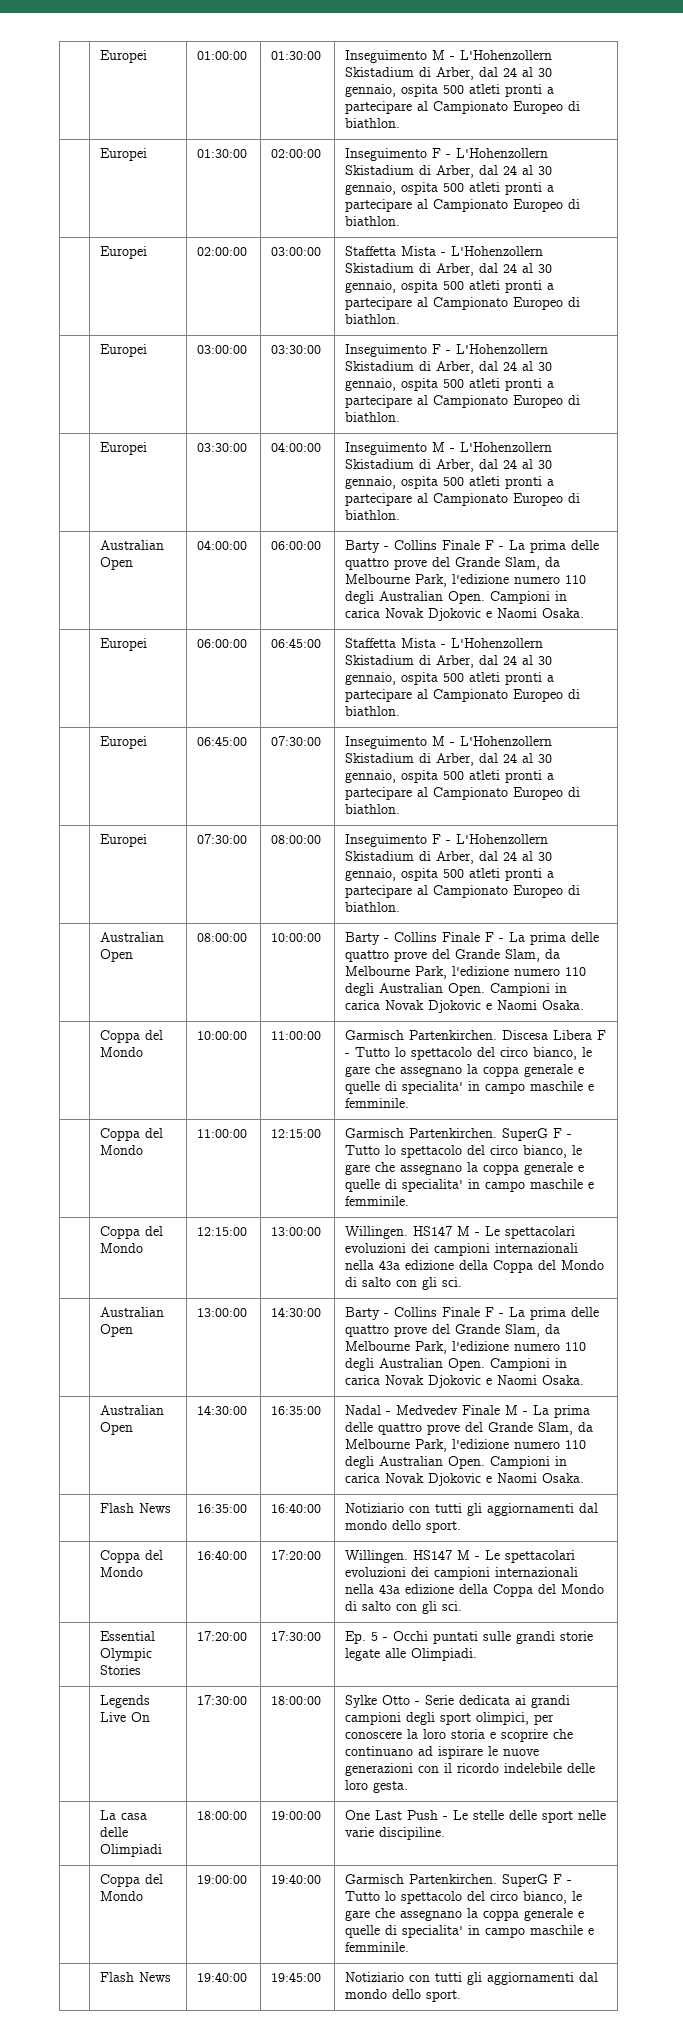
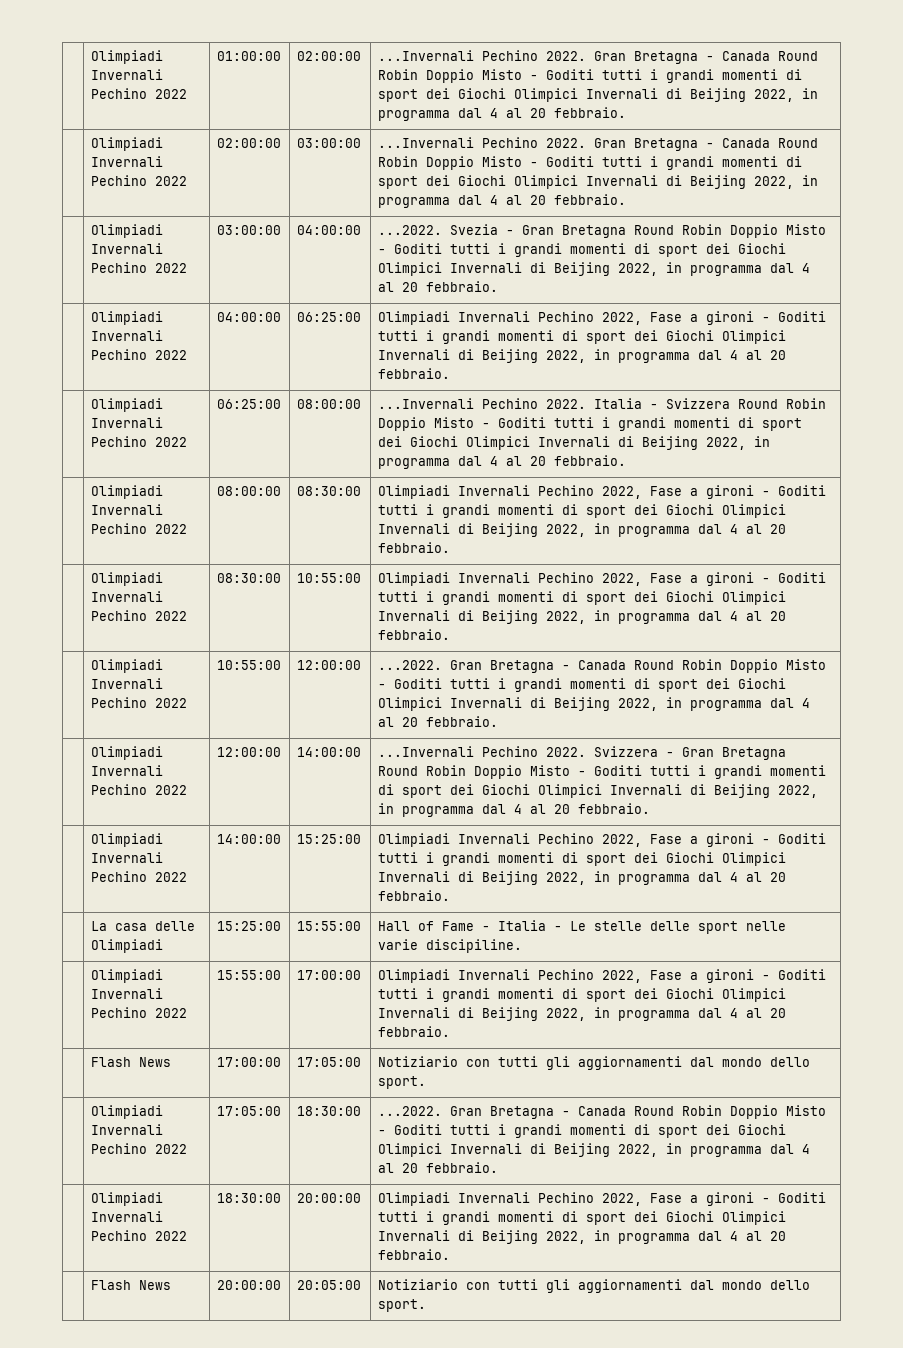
[100,50,148,63] [197,51,248,60] [271,51,322,60] [345,50,553,63] [345,67,553,80] [345,84,555,97] [345,101,581,114] [345,118,401,128] [100,148,148,161] [197,149,248,158] [271,149,322,158] [345,148,549,161] [345,165,553,178] [345,182,555,195] [345,199,581,212] [345,216,401,226] [100,246,148,259] [197,247,248,256] [271,247,322,256] [345,246,544,256] [345,263,553,276] [345,280,555,293] [345,297,581,310] [345,314,401,324] [100,344,148,357] [197,345,248,354] [271,345,322,354] [345,344,549,357] [345,361,553,374] [345,378,555,391] [345,395,581,408] [345,412,401,422] [100,442,148,455] [197,443,248,452] [271,442,322,452] [345,442,553,455] [345,459,553,472] [345,476,555,489] [345,493,581,506] [345,510,401,520] [100,540,165,550] [100,557,134,570] [197,540,248,550] [271,541,322,550] [345,540,600,553] [345,557,561,570] [345,574,587,587] [345,591,568,604] [345,608,585,621] [100,638,148,651] [197,639,248,648] [271,638,322,648] [345,638,544,648] [345,655,553,668] [345,672,555,685] [345,689,581,702] [345,706,401,716] [100,736,148,749] [197,736,248,746] [271,736,322,746] [345,736,553,749] [345,753,553,766] [345,770,555,783] [345,787,581,800] [345,804,401,814] [100,834,148,847] [197,834,248,844] [271,835,322,844] [345,834,549,847] [345,851,553,864] [345,868,555,881] [345,885,581,898] [345,902,401,912] [100,932,165,942] [100,949,134,962] [197,933,248,942] [271,933,322,942] [345,932,600,945] [345,949,561,962] [345,966,587,979] [345,983,568,996] [345,1000,585,1013] [100,1030,164,1043] [100,1047,144,1057] [197,1031,248,1040] [271,1031,322,1040] [345,1030,607,1040] [345,1047,593,1060] [345,1064,585,1077] [345,1081,595,1094] [345,1098,410,1108] [100,1128,164,1141] [100,1145,144,1155] [197,1129,248,1138] [271,1129,322,1138] [345,1128,573,1141] [345,1145,583,1158] [345,1162,585,1175] [345,1179,595,1192] [345,1196,410,1206] [100,1226,164,1239] [100,1243,144,1253] [197,1227,248,1236] [271,1227,322,1236] [345,1226,576,1239] [345,1243,579,1256] [345,1260,605,1273] [345,1277,463,1290] [100,1307,165,1317] [100,1324,134,1337] [197,1308,248,1317] [271,1307,322,1317] [345,1307,600,1320] [345,1324,561,1337] [345,1341,587,1354] [345,1358,568,1371] [345,1375,585,1388] [100,1405,165,1415] [100,1422,134,1435] [197,1405,248,1415] [271,1406,322,1415] [345,1405,591,1418] [345,1422,594,1435] [345,1439,587,1452] [345,1456,568,1469] [345,1473,585,1486] [100,1503,172,1513] [197,1504,248,1513] [271,1503,322,1513] | Europei | 01:00:00 | 01:30:00 | Inseguimento M - L'Hohenzollern Skistadium di Arber, dal 24 al 30 gennaio, ospita 500 atleti pronti a partecipare al Campionato Europeo di biathlon. // | Europei | 01:30:00 | 02:00:00 | Inseguimento F - L'Hohenzollern Skistadium di Arber, dal 24 al 30 gennaio, ospita 500 atleti pronti a partecipare al Campionato Europeo di biathlon. // | Europei | 02:00:00 | 03:00:00 | Staffetta Mista - L'Hohenzollern Skistadium di Arber, dal 24 al 30 gennaio, ospita 500 atleti pronti a partecipare al Campionato Europeo di biathlon. // | Europei | 03:00:00 | 03:30:00 | Inseguimento F - L'Hohenzollern Skistadium di Arber, dal 24 al 30 gennaio, ospita 500 atleti pronti a partecipare al Campionato Europeo di biathlon. // | Europei | 03:30:00 | 04:00:00 | Inseguimento M - L'Hohenzollern Skistadium di Arber, dal 24 al 30 gennaio, ospita 500 atleti pronti a partecipare al Campionato Europeo di biathlon. // | Australian Open | 04:00:00 | 06:00:00 | Barty - Collins Finale F - La prima delle quattro prove del Grande Slam, da Melbourne Park, l'edizione numero 110 degli Australian Open. Campioni in carica Novak Djokovic e Naomi Osaka. // | Europei | 06:00:00 | 06:45:00 | Staffetta Mista - L'Hohenzollern Skistadium di Arber, dal 24 al 30 gennaio, ospita 500 atleti pronti a partecipare al Campionato Europeo di biathlon. // | Europei | 06:45:00 | 07:30:00 | Inseguimento M - L'Hohenzollern Skistadium di Arber, dal 24 al 30 gennaio, ospita 500 atleti pronti a partecipare al Campionato Europeo di biathlon. // | Europei | 07:30:00 | 08:00:00 | Inseguimento F - L'Hohenzollern Skistadium di Arber, dal 24 al 30 gennaio, ospita 500 atleti pronti a partecipare al Campionato Europeo di biathlon. // | Australian Open | 08:00:00 | 10:00:00 | Barty - Collins Finale F - La prima delle quattro prove del Grande Slam, da Melbourne Park, l'edizione numero 110 degli Australian Open. Campioni in carica Novak Djokovic e Naomi Osaka. // | Coppa del Mondo | 10:00:00 | 11:00:00 | Garmisch Partenkirchen. Discesa Libera F - Tutto lo spettacolo del circo bianco, le gare che assegnano la coppa generale e quelle di specialita' in campo maschile e femminile. // | Coppa del Mondo | 11:00:00 | 12:15:00 | Garmisch Partenkirchen. SuperG F - Tutto lo spettacolo del circo bianco, le gare che assegnano la coppa generale e quelle di specialita' in campo maschile e femminile. // | Coppa del Mondo | 12:15:00 | 13:00:00 | Willingen. HS147 M - Le spettacolari evoluzioni dei campioni internazionali nella 43a edizione della Coppa del Mondo di salto con gli sci. // | Australian Open | 13:00:00 | 14:30:00 | Barty - Collins Finale F - La prima delle quattro prove del Grande Slam, da Melbourne Park, l'edizione numero 110 degli Australian Open. Campioni in carica Novak Djokovic e Naomi Osaka. // | Australian Open | 14:30:00 | 16:35:00 | Nadal - Medvedev Finale M - La prima delle quattro prove del Grande Slam, da Melbourne Park, l'edizione numero 110 degli Australian Open. Campioni in carica Novak Djokovic e Naomi Osaka. // | Flash News | 16:35:00 | 16:40:00 -> [90,50,163,64] [90,69,163,80] [90,88,187,99] [216,51,281,61] [296,51,361,61] [377,50,818,64] [377,69,802,83] [377,88,818,102] [377,107,626,121] [90,137,163,151] [90,156,163,167] [90,175,187,186] [216,138,281,148] [296,138,361,148] [377,137,818,151] [377,156,802,170] [377,175,818,189] [377,194,626,208] [90,224,163,238] [90,243,163,254] [90,262,187,273] [216,225,281,235] [296,225,361,235] [377,224,826,238] [377,243,786,257] [377,262,810,276] [377,281,498,292] [90,311,163,325] [90,330,163,341] [90,349,187,360] [216,312,281,322] [296,312,361,322] [377,311,826,325] [377,330,786,344] [377,349,786,363] [377,368,450,379] [90,398,163,412] [90,417,163,428] [90,436,187,447] [216,399,281,409] [296,399,361,409] [377,398,826,409] [377,417,802,431] [377,436,770,450] [377,455,626,469] [90,485,163,499] [90,504,163,515] [90,523,187,534] [216,486,281,496] [296,486,361,496] [377,485,826,499] [377,504,786,518] [377,523,786,537] [377,542,450,553] [90,572,163,586] [90,591,163,602] [90,610,187,621] [216,573,281,583] [296,573,361,583] [377,572,826,586] [377,591,786,605] [377,610,786,624] [377,629,450,640] [90,659,163,673] [90,678,163,689] [90,697,187,708] [216,660,281,670] [296,660,361,670] [377,659,826,673] [377,678,786,692] [377,697,810,711] [377,716,498,727] [90,746,163,760] [90,765,163,776] [90,784,187,795] [216,747,281,757] [296,747,361,757] [377,746,786,760] [377,765,826,779] [377,784,818,798] [377,803,650,817] [90,833,163,847] [90,852,163,863] [90,871,187,882] [216,834,281,844] [296,834,361,844] [377,833,826,847] [377,852,786,866] [377,871,786,885] [377,890,450,901] [90,921,195,931] [90,939,163,953] [216,921,281,931] [296,921,361,931] [377,920,786,934] [377,939,522,953] [90,969,163,983] [90,988,163,999] [90,1007,187,1018] [216,970,281,980] [296,970,361,980] [377,969,826,983] [377,988,786,1002] [377,1007,786,1021] [377,1026,450,1037] [90,1057,171,1067] [216,1057,281,1067] [296,1057,361,1067] | Olimpiadi Invernali Pechino 2022 | 01:00:00 | 02:00:00 | ...Invernali Pechino 2022. Gran Bretagna - Canada Round Robin Doppio Misto - Goditi tutti i grandi momenti di sport dei Giochi Olimpici Invernali di Beijing 2022, in programma dal 4 al 20 febbraio. // | Olimpiadi Invernali Pechino 2022 | 02:00:00 | 03:00:00 | ...Invernali Pechino 2022. Gran Bretagna - Canada Round Robin Doppio Misto - Goditi tutti i grandi momenti di sport dei Giochi Olimpici Invernali di Beijing 2022, in programma dal 4 al 20 febbraio. // | Olimpiadi Invernali Pechino 2022 | 03:00:00 | 04:00:00 | ...2022. Svezia - Gran Bretagna Round Robin Doppio Misto - Goditi tutti i grandi momenti di sport dei Giochi Olimpici Invernali di Beijing 2022, in programma dal 4 al 20 febbraio. // | Olimpiadi Invernali Pechino 2022 | 04:00:00 | 06:25:00 | Olimpiadi Invernali Pechino 2022, Fase a gironi - Goditi tutti i grandi momenti di sport dei Giochi Olimpici Invernali di Beijing 2022, in programma dal 4 al 20 febbraio. // | Olimpiadi Invernali Pechino 2022 | 06:25:00 | 08:00:00 | ...Invernali Pechino 2022. Italia - Svizzera Round Robin Doppio Misto - Goditi tutti i grandi momenti di sport dei Giochi Olimpici Invernali di Beijing 2022, in programma dal 4 al 20 febbraio. // | Olimpiadi Invernali Pechino 2022 | 08:00:00 | 08:30:00 | Olimpiadi Invernali Pechino 2022, Fase a gironi - Goditi tutti i grandi momenti di sport dei Giochi Olimpici Invernali di Beijing 2022, in programma dal 4 al 20 febbraio. // | Olimpiadi Invernali Pechino 2022 | 08:30:00 | 10:55:00 | Olimpiadi Invernali Pechino 2022, Fase a gironi - Goditi tutti i grandi momenti di sport dei Giochi Olimpici Invernali di Beijing 2022, in programma dal 4 al 20 febbraio. // | Olimpiadi Invernali Pechino 2022 | 10:55:00 | 12:00:00 | ...2022. Gran Bretagna - Canada Round Robin Doppio Misto - Goditi tutti i grandi momenti di sport dei Giochi Olimpici Invernali di Beijing 2022, in programma dal 4 al 20 febbraio. // | Olimpiadi Invernali Pechino 2022 | 12:00:00 | 14:00:00 | ...Invernali Pechino 2022. Svizzera - Gran Bretagna Round Robin Doppio Misto - Goditi tutti i grandi momenti di sport dei Giochi Olimpici Invernali di Beijing 2022, in programma dal 4 al 20 febbraio. // | Olimpiadi Invernali Pechino 2022 | 14:00:00 | 15:25:00 | Olimpiadi Invernali Pechino 2022, Fase a gironi - Goditi tutti i grandi momenti di sport dei Giochi Olimpici Invernali di Beijing 2022, in programma dal 4 al 20 febbraio. // | La casa delle Olimpiadi | 15:25:00 | 15:55:00 | Hall of Fame - Italia - Le stelle delle sport nelle varie discipiline. // | Olimpiadi Invernali Pechino 2022 | 15:55:00 | 17:00:00 | Olimpiadi Invernali Pechino 2022, Fase a gironi - Goditi tutti i grandi momenti di sport dei Giochi Olimpici Invernali di Beijing 2022, in programma dal 4 al 20 febbraio. // | Flash News | 17:00:00 | 17:05:00
[100,1550,164,1563] [100,1567,144,1577] [197,1550,248,1560] [271,1550,322,1560] [345,1550,576,1563] [345,1567,579,1580] [345,1584,605,1597] [345,1601,463,1614] [100,1631,156,1641] [100,1648,153,1661] [100,1665,142,1675] [197,1631,248,1641] [271,1631,322,1641] [345,1631,594,1644] [345,1648,478,1661] [100,1695,151,1708] [100,1712,151,1722] [197,1695,248,1705] [271,1696,322,1705] [345,1695,571,1708] [345,1712,555,1725] [345,1729,574,1742] [345,1746,540,1759] [345,1763,596,1776] [345,1780,409,1793] [100,1810,148,1820] [100,1827,129,1837] [100,1844,163,1857] [197,1811,248,1820] [271,1811,322,1820] [345,1810,607,1823] [345,1827,446,1840] [100,1874,164,1887] [100,1891,144,1901] [197,1875,248,1884] [271,1874,322,1884] [345,1874,573,1887] [345,1891,583,1904] [345,1908,585,1921] [345,1925,595,1938] [345,1942,410,1952] [100,1972,172,1982] [197,1972,248,1982] [271,1972,322,1982] Coppa del Mondo | 16:40:00 | 17:20:00 | Willingen. HS147 M - Le spettacolari evoluzioni dei campioni internazionali nella 43a edizione della Coppa del Mondo di salto con gli sci. // | Essential Olympic Stories | 17:20:00 | 17:30:00 | Ep. 5 - Occhi puntati sulle grandi storie legate alle Olimpiadi. // | Legends Live On | 17:30:00 | 18:00:00 | Sylke Otto - Serie dedicata ai grandi campioni degli sport olimpici, per conoscere la loro storia e scoprire che continuano ad ispirare le nuove generazioni con il ricordo indelebile delle loro gesta. // | La casa delle Olimpiadi | 18:00:00 | 19:00:00 | One Last Push - Le stelle delle sport nelle varie discipiline. // | Coppa del Mondo | 19:00:00 | 19:40:00 | Garmisch Partenkirchen. SuperG F - Tutto lo spettacolo del circo bianco, le gare che assegnano la coppa generale e quelle di specialita' in campo maschile e femminile. // | Flash News | 19:40:00 | 19:45:00 -> [90,1105,163,1119] [90,1124,163,1135] [90,1143,187,1154] [216,1106,281,1116] [296,1106,361,1116] [377,1105,826,1119] [377,1124,786,1138] [377,1143,810,1157] [377,1162,498,1173] [90,1192,163,1206] [90,1211,163,1222] [90,1230,187,1241] [216,1193,281,1203] [296,1193,361,1203] [377,1192,826,1206] [377,1211,786,1225] [377,1230,786,1244] [377,1249,450,1260] [90,1280,171,1290] [216,1280,281,1290] [296,1280,361,1290] Olimpiadi Invernali Pechino 2022 | 17:05:00 | 18:30:00 | ...2022. Gran Bretagna - Canada Round Robin Doppio Misto - Goditi tutti i grandi momenti di sport dei Giochi Olimpici Invernali di Beijing 2022, in programma dal 4 al 20 febbraio. // | Olimpiadi Invernali Pechino 2022 | 18:30:00 | 20:00:00 | Olimpiadi Invernali Pechino 2022, Fase a gironi - Goditi tutti i grandi momenti di sport dei Giochi Olimpici Invernali di Beijing 2022, in programma dal 4 al 20 febbraio. // | Flash News | 20:00:00 | 20:05:00

